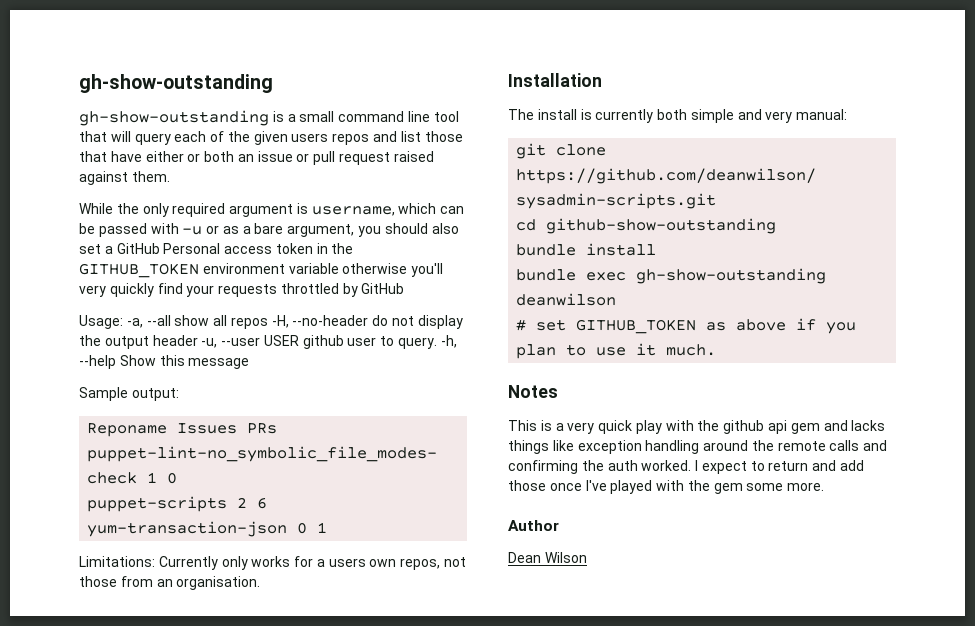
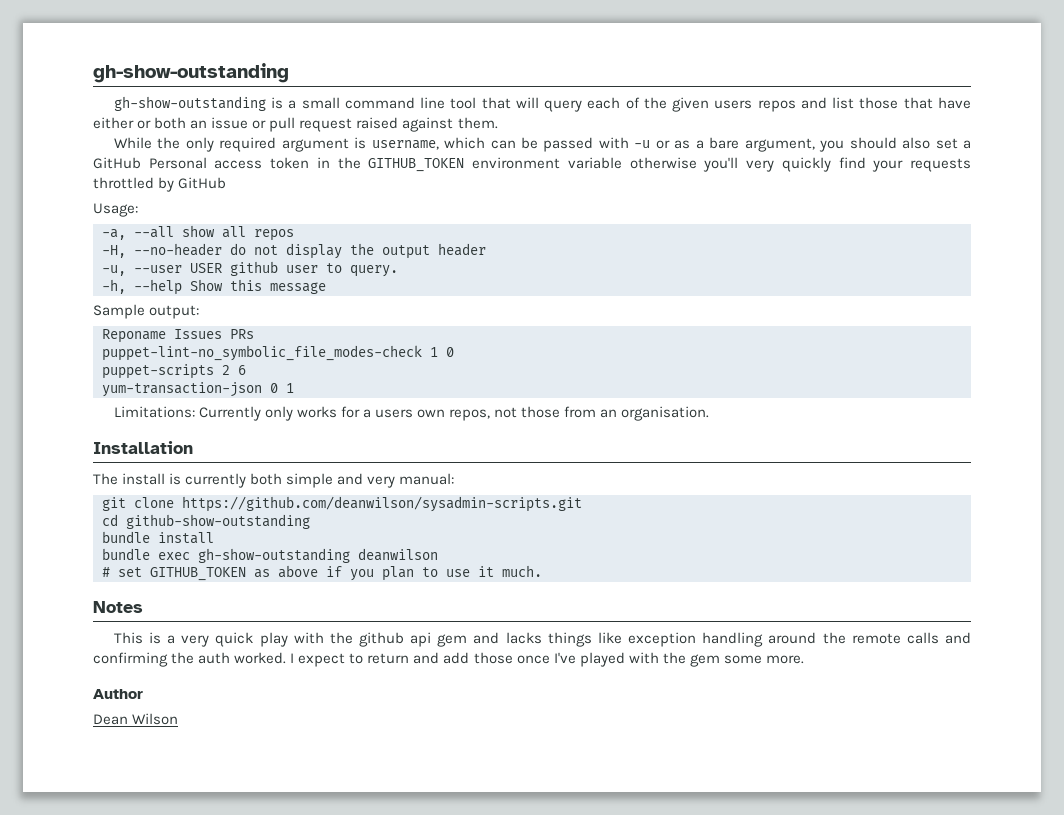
(123, 322) none -> (138, 210) //
(268, 323) none -> (294, 235) //
(198, 340) none -> (486, 249) //
(438, 343) none -> (398, 271) //

